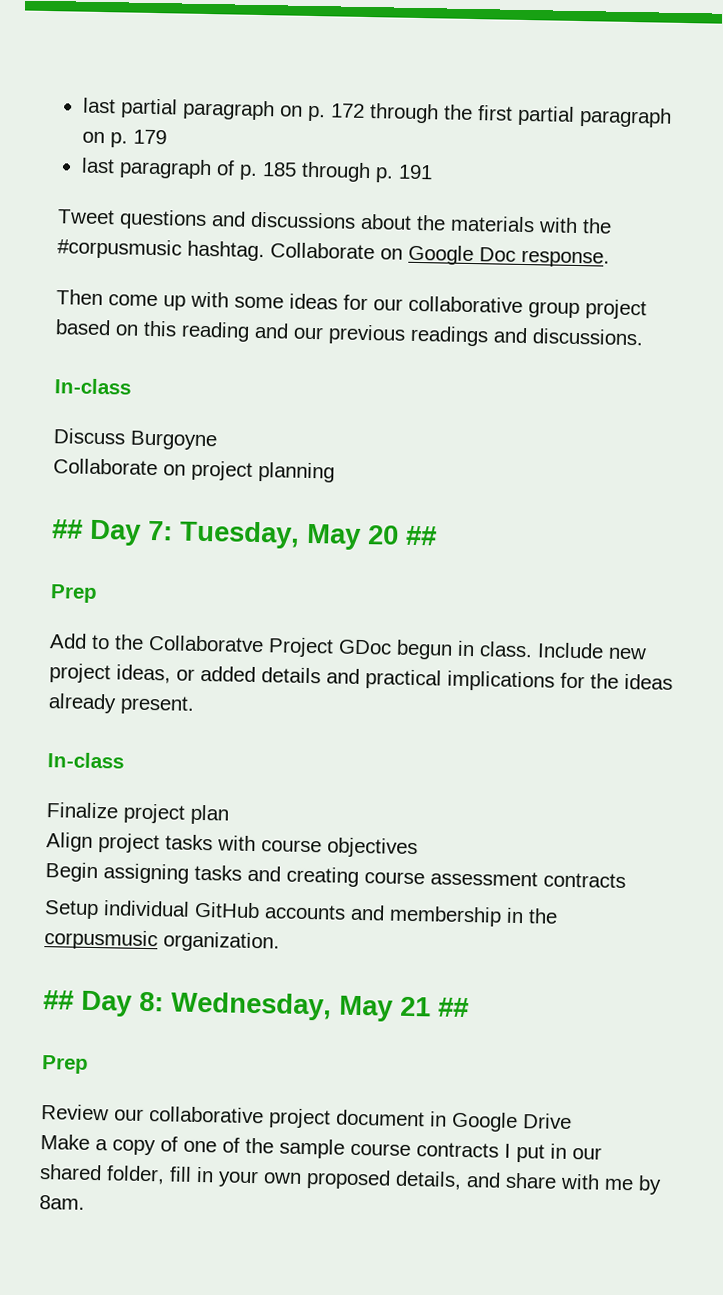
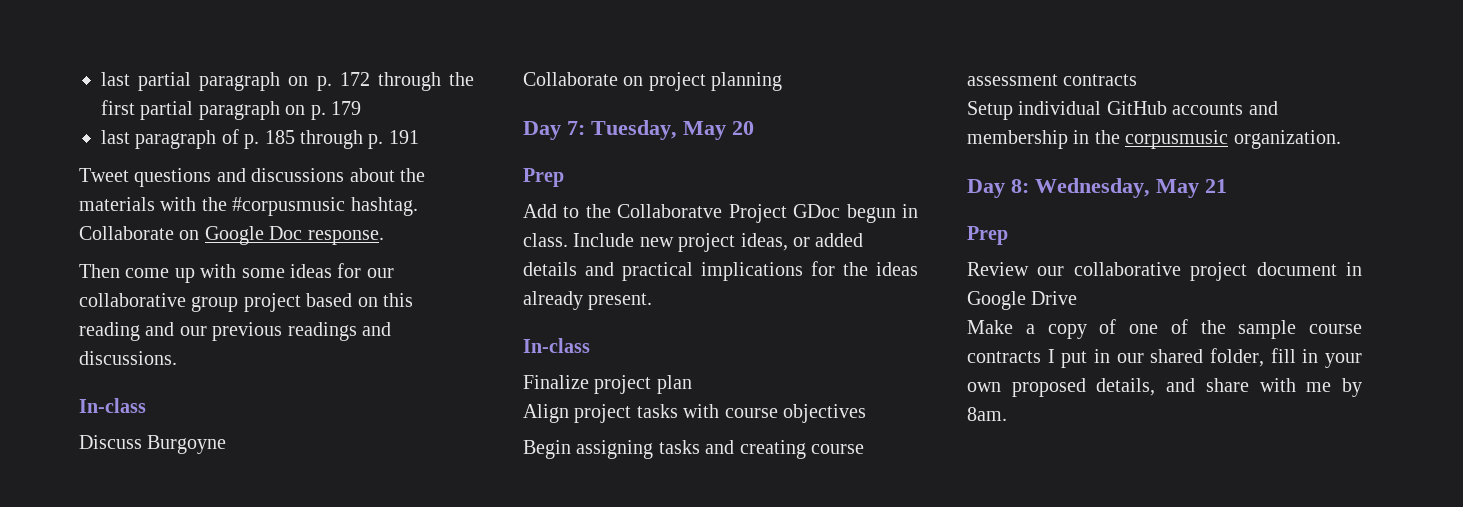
[52,519,83,539] ## -> (783, 81) none
[405,525,437,546] ## -> (754, 128) none
[43,990,74,1010] ## -> (1341, 139) none
[438,997,469,1018] ## -> (1227, 186) none

